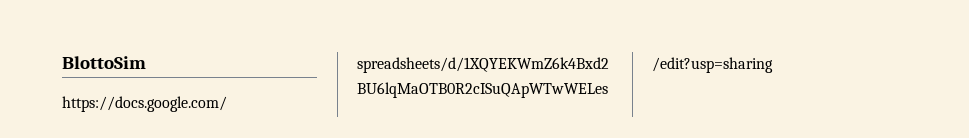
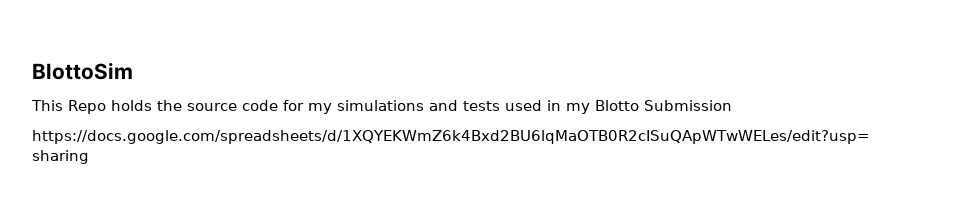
(146, 62) none -> [31,100,732,114] // This Repo holds the source code for my simulations and tests used in my Blotto Submission

